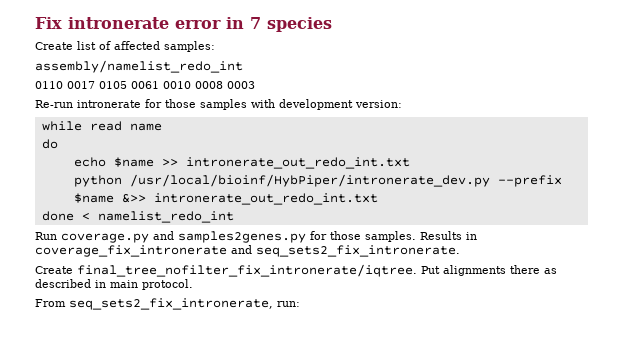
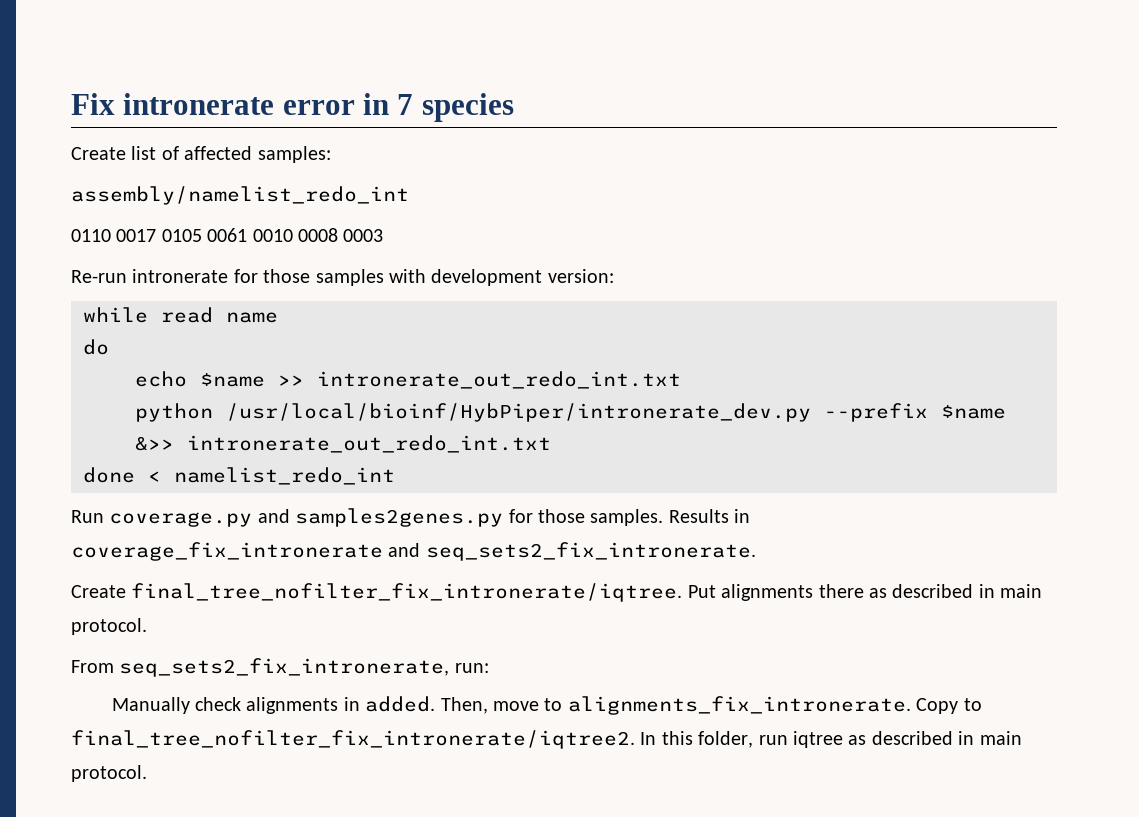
(300, 304) none -> [111,696,982,715] [71,730,1022,749] [71,765,147,782] // Manually check alignments in added. Then, move to alignments_fix_intronerate. Copy to final_tree_nofilter_fix_intronerate/iqtree2. In this folder, run iqtree as described in main protocol.

